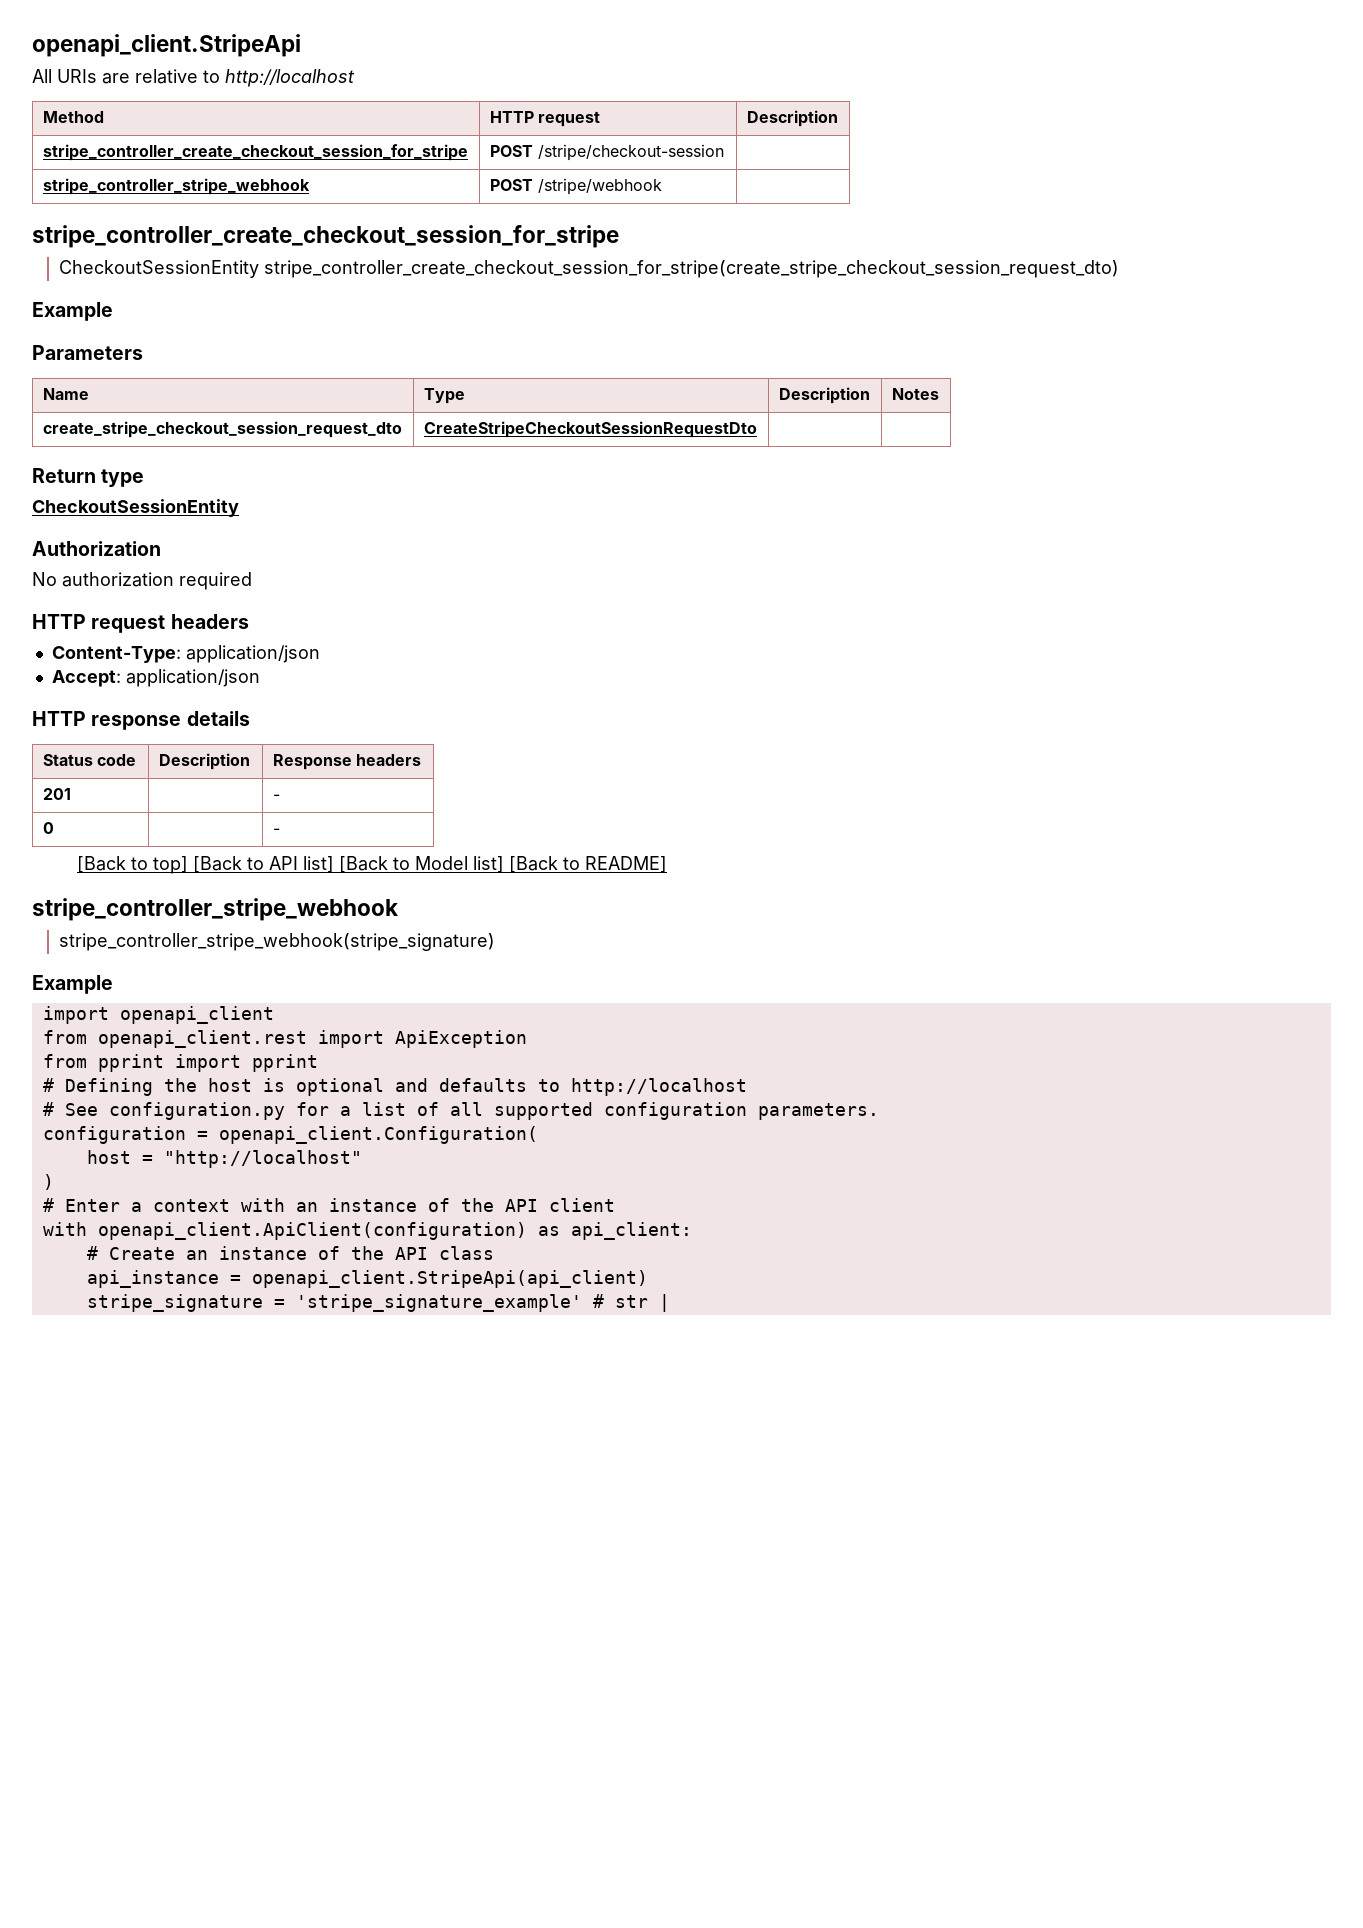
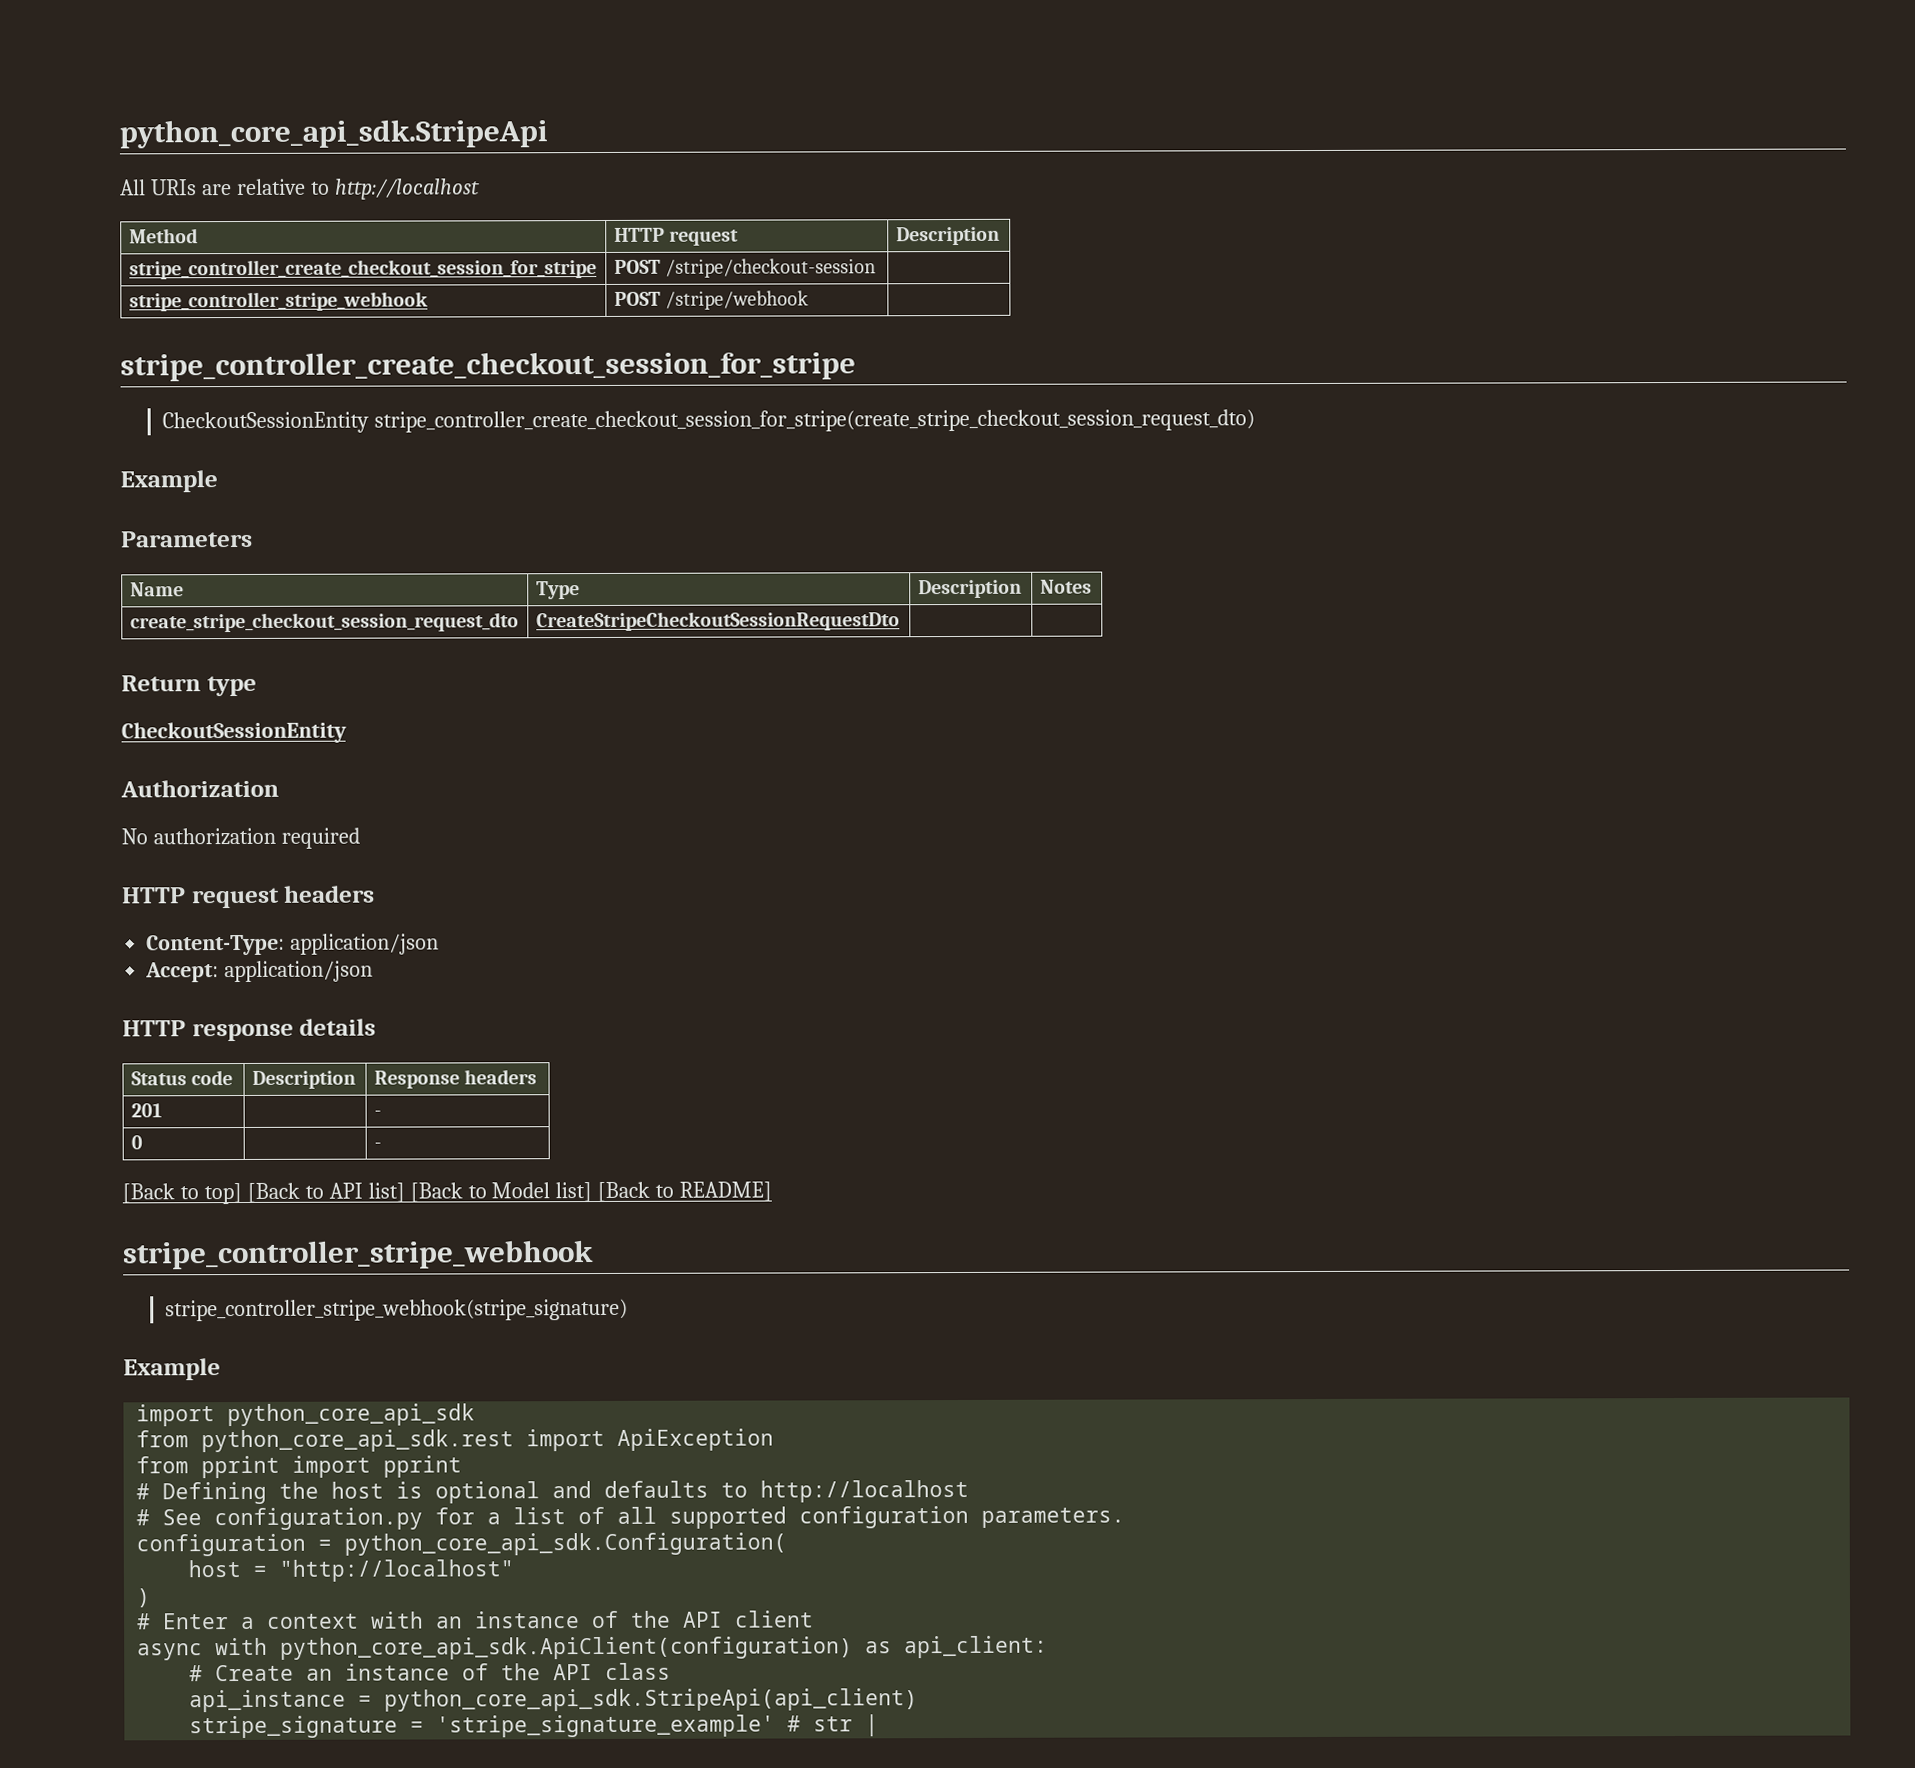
[32,34,301,57] openapi_client.StripeApi -> [119,119,548,149] python_core_api_sdk.StripeApi
[119,1006,274,1024] [42,1030,307,1048] openapi_client // from openapi_client.rest -> [227,1403,476,1427] [136,1429,515,1453] python_core_api_sdk // from python_core_api_sdk.rest
[218,1126,538,1144] openapi_client.Configuration( -> [344,1532,788,1556] python_core_api_sdk.Configuration(
[42,1222,527,1240] with openapi_client.ApiClient(configuration) -> [137,1636,854,1661] async with python_core_api_sdk.ApiClient(configuration)
[251,1270,648,1288] openapi_client.StripeApi(api_client) -> [384,1688,919,1712] python_core_api_sdk.StripeApi(api_client)

